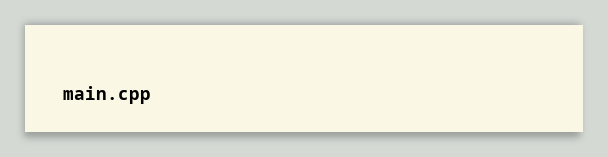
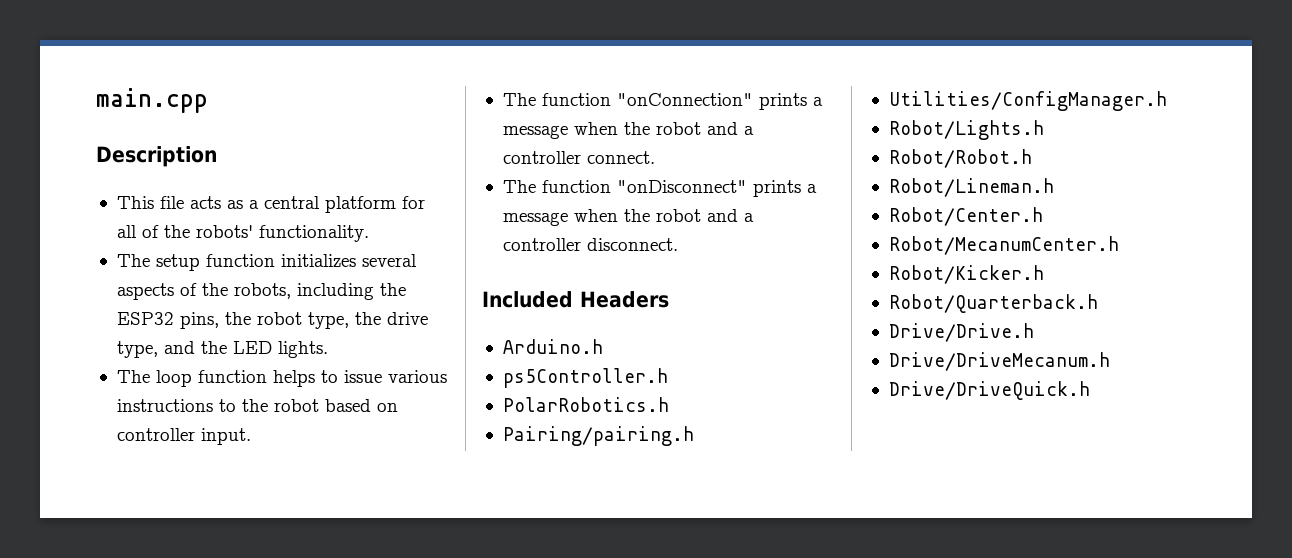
(151, 95) none -> [96,146,217,167] [116,196,425,213] [116,225,369,242] [116,254,417,271] [116,283,406,300] [116,312,428,329] [116,341,328,358] [116,370,447,387] [116,399,398,412] [116,428,251,445] [502,93,823,110] [502,122,754,139] [502,151,655,164] [502,180,817,197] [502,209,754,226] [502,238,678,251] [482,291,669,308] [502,339,603,354] [502,368,668,388] [502,397,669,412] [502,426,694,446] [888,91,1167,111] [888,120,1044,140] [888,149,1032,168] [888,178,1054,197] [888,207,1043,226] [888,236,1119,255] [888,265,1044,284] [888,294,1098,313] [888,323,1034,342] [888,352,1110,371] [888,381,1090,400] // Description // This file acts as a central platform for all of the robots' functionality. // The setup function initializes several aspects of the robots, including the ESP32 pins, the robot type, the drive type, and the LED lights. // The loop function helps to issue various instructions to the robot based on controller input. // The function "onConnection" prints a message when the robot and a controller connect. // The function "onDisconnect" prints a message when the robot and a controller disconnect. // Included Headers // Arduino.h // ps5Controller.h // PolarRobotics.h // Pairing/pairing.h // Utilities/ConfigManager.h // Robot/Lights.h // Robot/Robot.h // Robot/Lineman.h // Robot/Center.h // Robot/MecanumCenter.h // Robot/Kicker.h // Robot/Quarterback.h // Drive/Drive.h // Drive/DriveMecanum.h // Drive/DriveQuick.h

